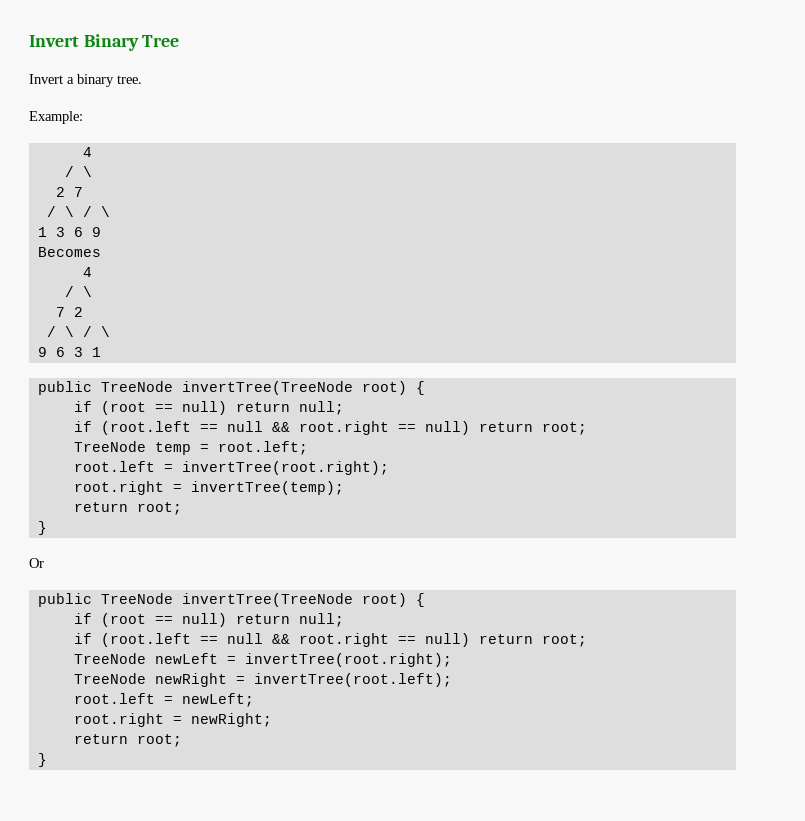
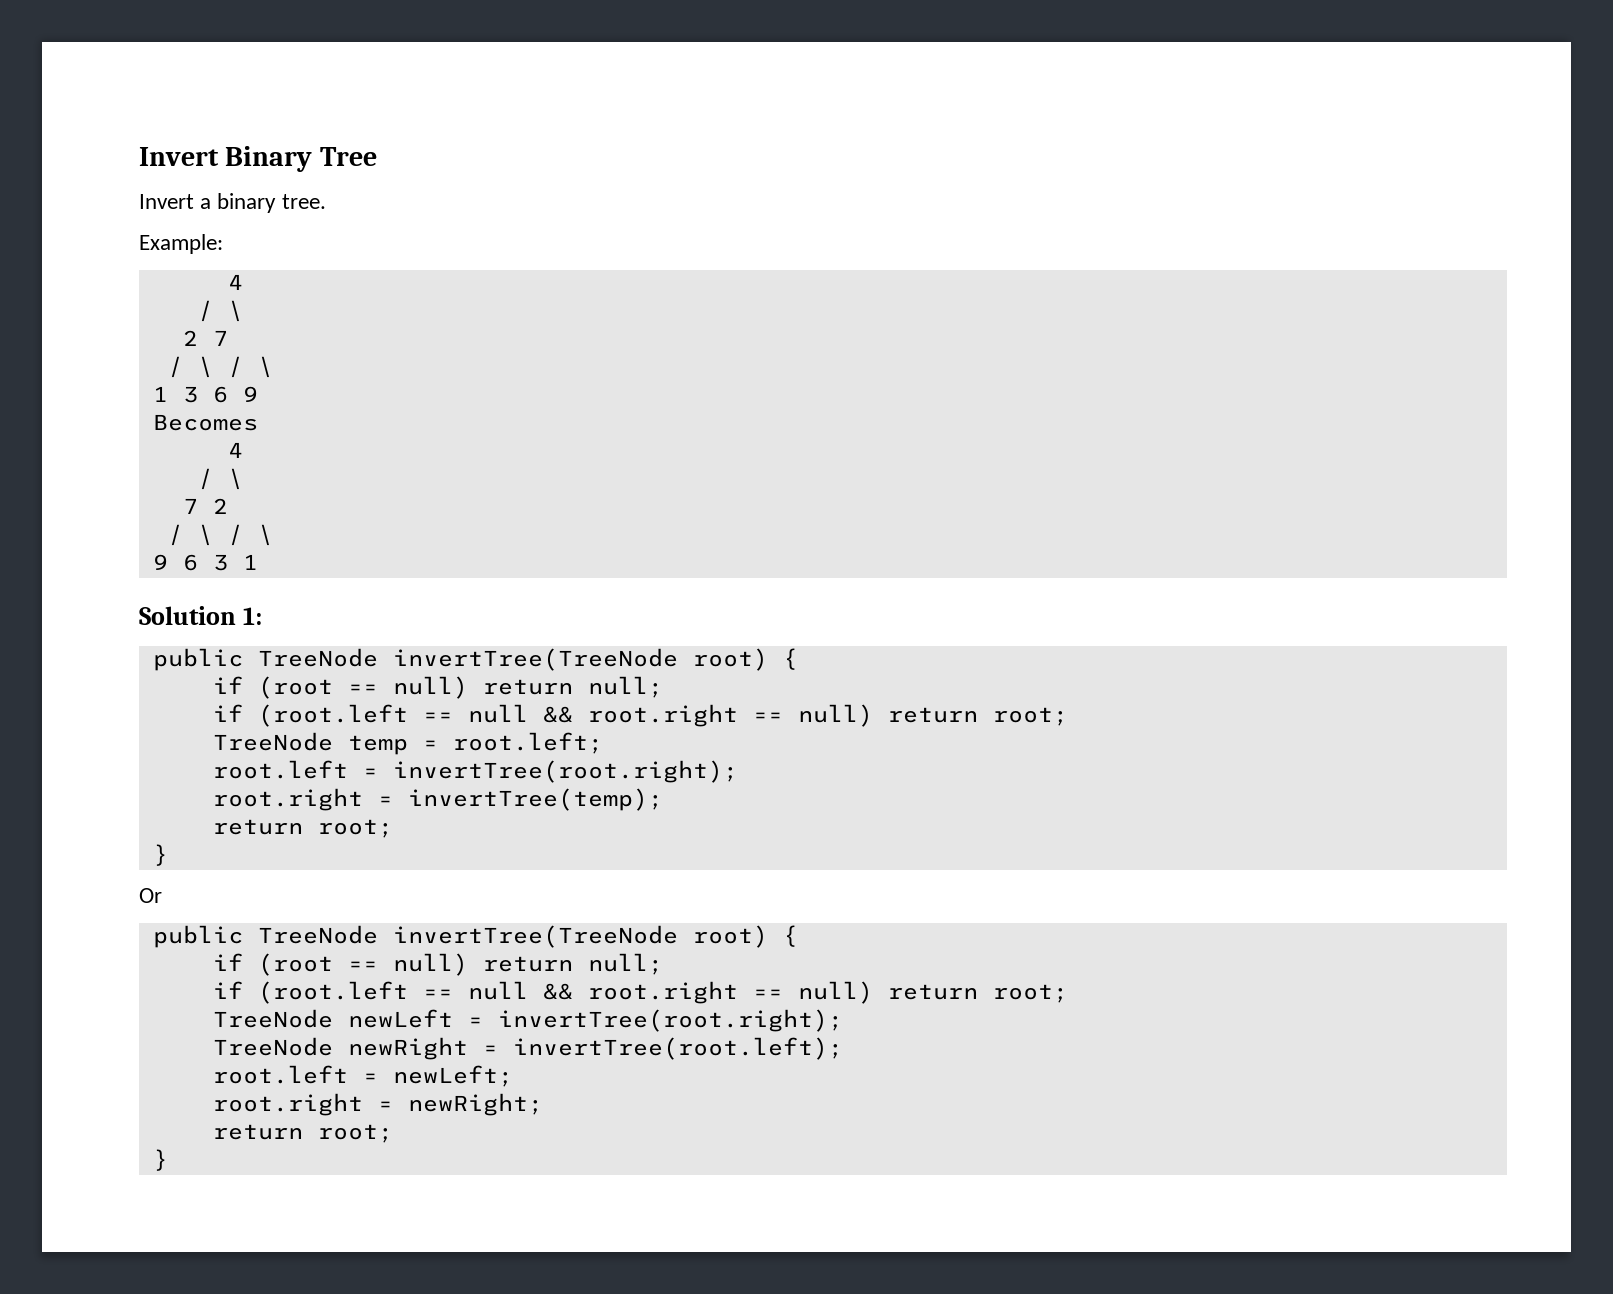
(101, 352) none -> [139,606,262,625] // Solution 1:

